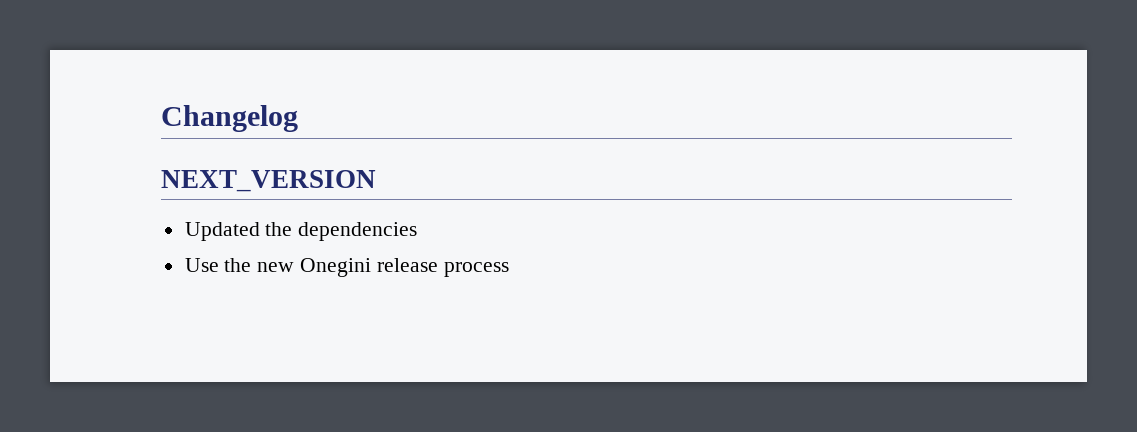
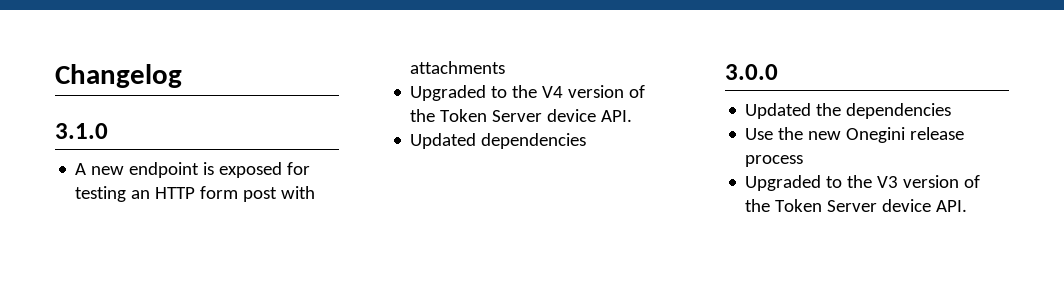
[161,170,376,192] NEXT_VERSION -> [55,123,108,139] [75,162,311,178] [75,186,316,202] [410,61,506,74] [410,85,646,101] [410,109,633,122] [410,133,587,149] [725,64,778,80] 3.1.0 // A new endpoint is exposed for testing an HTTP form post with attachments // Upgraded to the V4 version of the Token Server device API. // Updated dependencies // 3.0.0
(509, 269) none -> [745,175,981,191] [745,199,968,212] // Upgraded to the V3 version of the Token Server device API.

